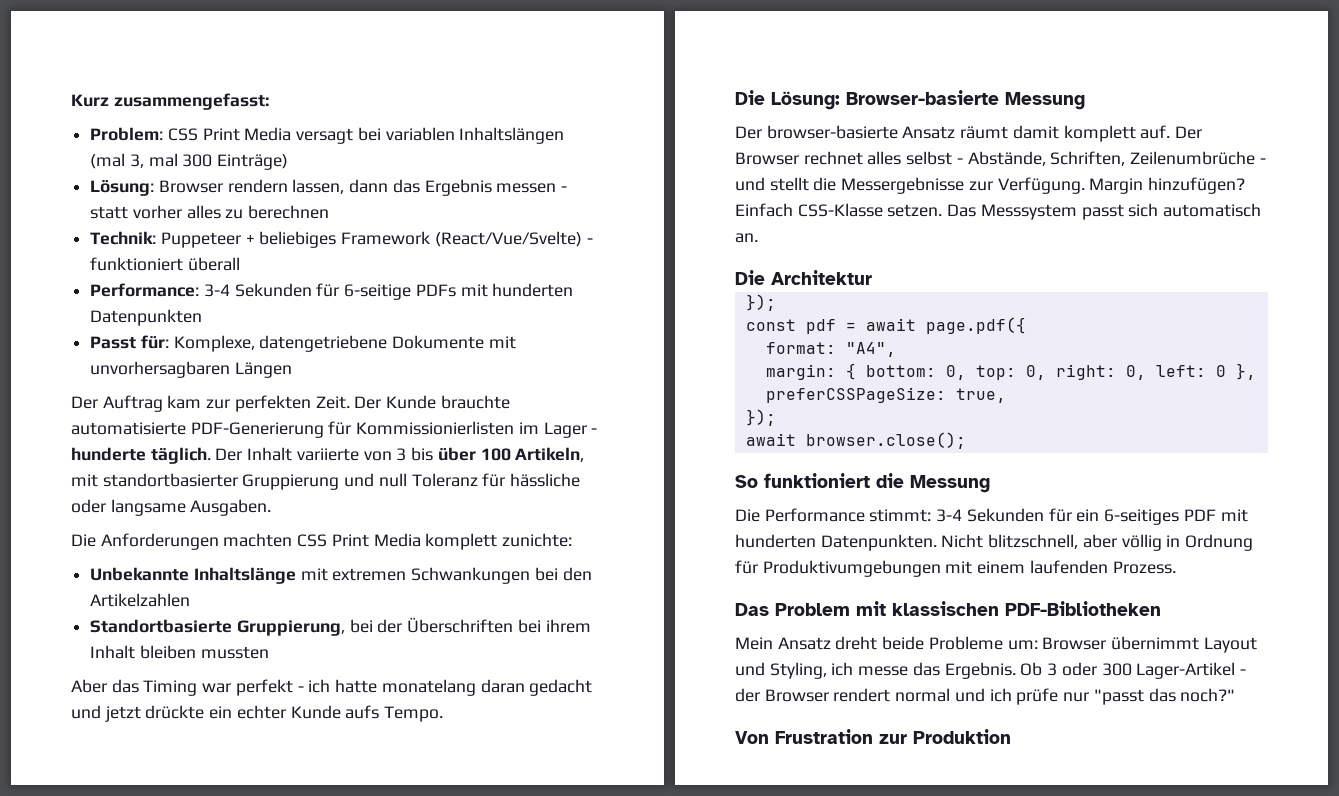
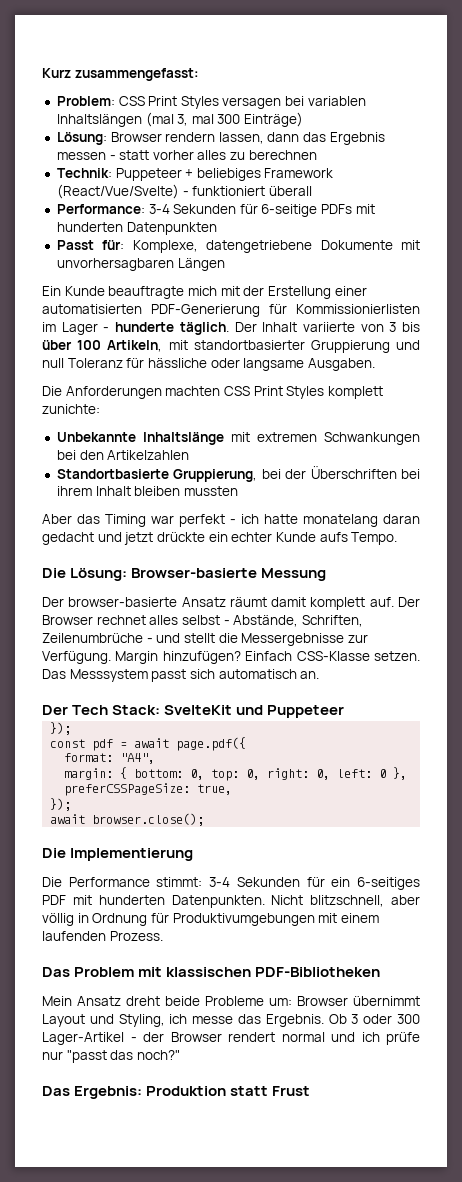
[244,127,354,144] Media versagt -> [180,96,282,109] Styles versagen
[71,395,510,412] [71,422,186,435] Der Auftrag kam zur perfekten Zeit. Der Kunde brauchte automatisierte -> [42,286,367,299] [42,304,142,314] Ein Kunde beauftragte mich mit der Erstellung einer automatisierten
[373,533,421,547] Media -> [286,386,325,399] Styles
[735,270,872,285] Die Architektur -> [42,705,345,718] Der Tech Stack: SvelteKit und Puppeteer
[735,473,990,493] So funktioniert die Messung -> [42,848,194,861] Die Implementierung
[735,729,1011,744] Von Frustration zur Produktion -> [42,1086,311,1099] Das Ergebnis: Produktion statt Frust

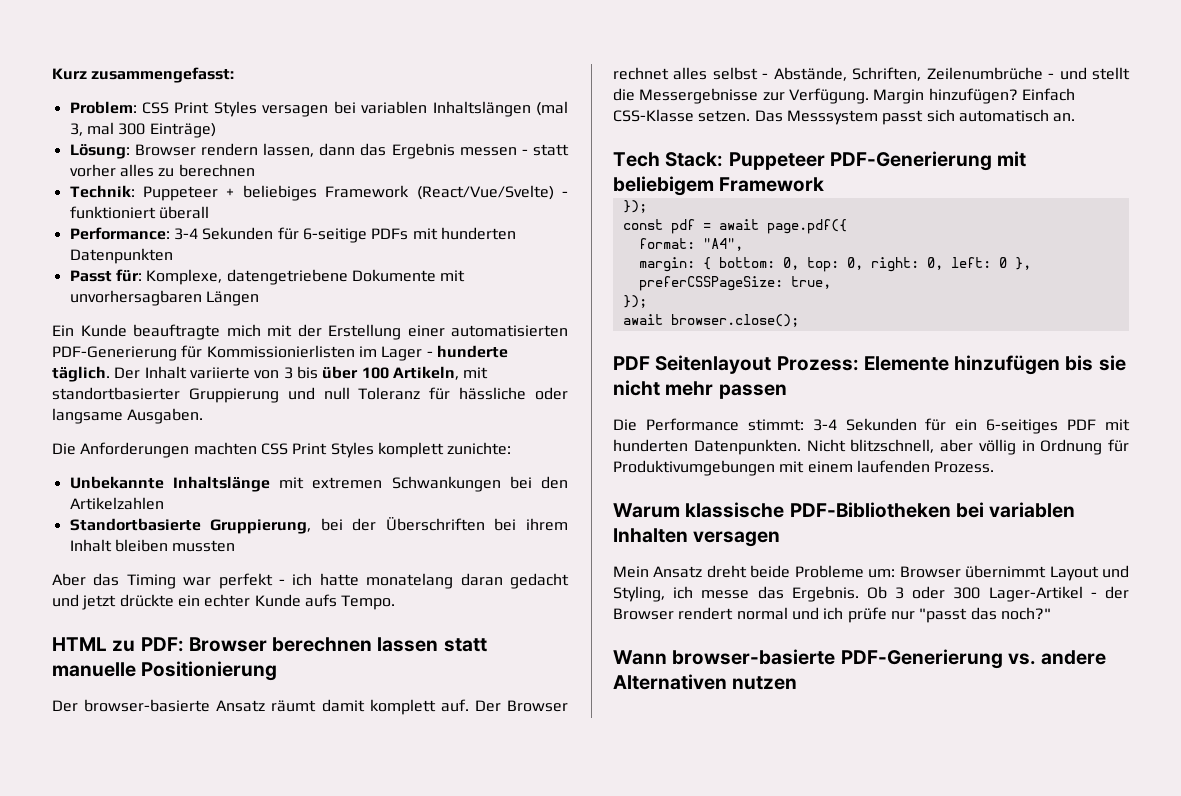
[42,568,327,581] Die Lösung: Browser-basierte Messung -> [52,637,487,652] [52,661,278,681] HTML zu PDF: Browser berechnen lassen statt manuelle Positionierung
[42,705,68,715] Der -> (1076, 117) none
[164,705,345,718] SvelteKit und Puppeteer -> [728,151,1027,171] [613,176,825,196] Puppeteer PDF-Generierung mit beliebigem Framework
[42,848,194,861] Die Implementierung -> [613,355,1126,375] [613,380,787,399] PDF Seitenlayout Prozess: Elemente hinzufügen bis sie nicht mehr passen
[42,967,381,977] Das Problem mit klassischen PDF-Bibliotheken -> [613,502,1076,518] [613,528,781,547] Warum klassische PDF-Bibliotheken bei variablen Inhalten versagen
[42,1086,311,1099] Das Ergebnis: Produktion statt Frust -> [613,649,1107,669] [613,674,798,690] Wann browser-basierte PDF-Generierung vs. andere Alternativen nutzen

